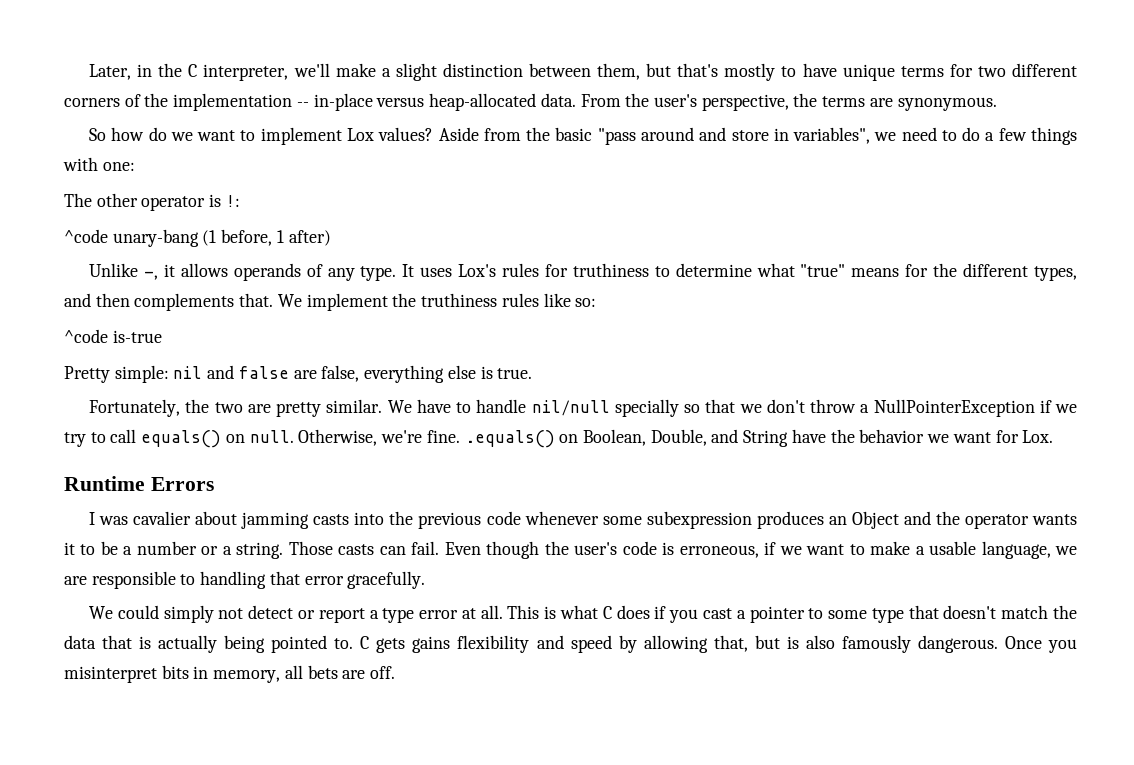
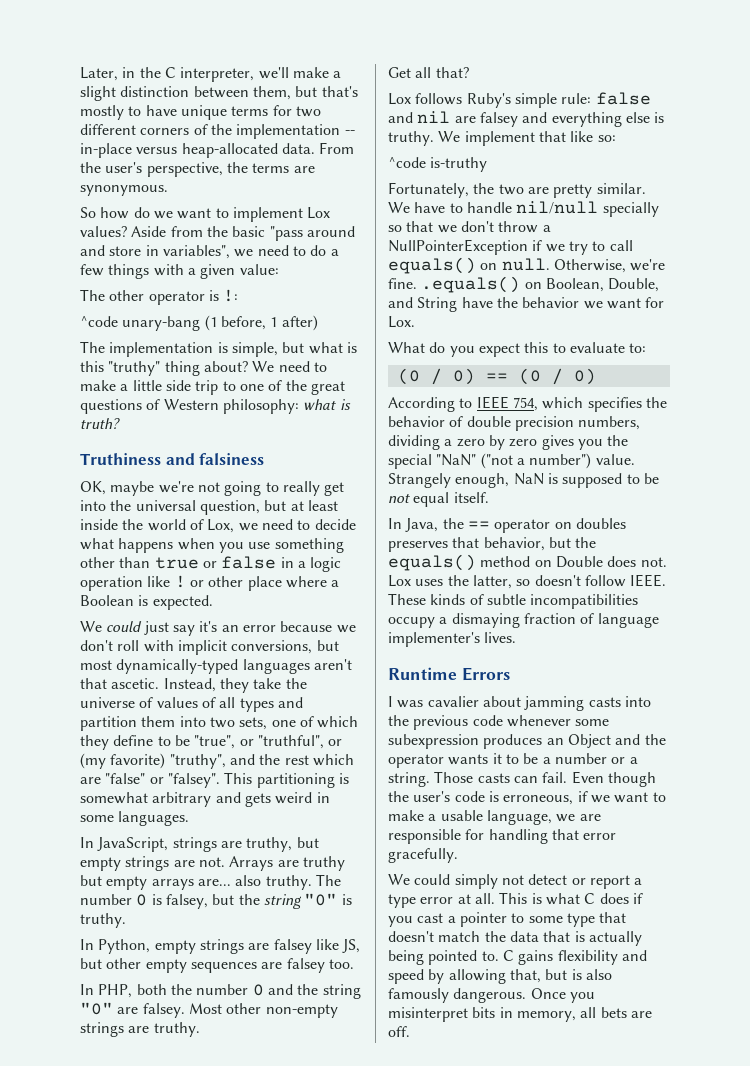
[102,162,135,171] one: -> [187,264,279,279] a given value:
[89,263,1077,281] [64,293,597,311] [64,329,162,343] [64,365,533,383] Unlike -, it allows operands of any type. It uses Lox's rules for truthiness to determine what "true" means for the different types, and then complements that. We implement the truthiness rules like so: // ^code is-true // Pretty simple: nil and false are false, everything else is true. -> [80,341,357,357] [80,361,327,376] [80,380,345,395] [80,399,351,414] [80,418,120,429] [80,453,265,465] [80,481,345,496] [80,500,338,515] [80,519,356,533] [80,538,344,553] [80,556,342,572] [80,575,340,591] [80,595,213,610] [80,621,356,636] [80,640,339,655] [80,659,352,674] [80,678,307,693] [80,697,303,712] [80,716,359,731] [80,735,343,750] [80,753,354,769] [80,772,349,788] [80,792,330,807] [80,811,190,826] [80,837,319,852] [80,856,345,871] [80,874,341,890] [80,893,352,909] [80,913,126,928] [80,939,361,954] [80,958,354,973] [80,984,361,999] [80,1002,338,1018] [80,1022,200,1037] [388,67,469,78] [388,92,651,108] [388,111,665,127] [388,131,616,146] [388,157,488,172] The implementation is simple, but what is this "truthy" thing about? We need to make a little side trip to one of the great questions of Western philosophy: what is truth? // Truthiness and falsiness // OK, maybe we're not going to really get into the universal question, but at least inside the world of Lox, we need to decide what happens when you use something other than true or false in a logic operation like ! or other place where a Boolean is expected. // We could just say it's an error because we don't roll with implicit conversions, but most dynamically-typed languages aren't that ascetic. Instead, they take the universe of values of all types and partition them into two sets, one of which they define to be "true", or "truthful", or (my favorite) "truthy", and the rest which are "false" or "falsey". This partitioning is somewhat arbitrary and gets weird in some languages. // In JavaScript, strings are truthy, but empty strings are not. Arrays are truthy but empty arrays are... also truthy. The number 0 is falsey, but the string "0" is truthy. // In Python, empty strings are falsey like JS, but other empty sequences are falsey too. // In PHP, both the number 0 and the string "0" are falsey. Most other non-empty strings are truthy. // Get all that? // Lox follows Ruby's simple rule: false and nil are falsey and everything else is truthy. We implement that like so: // ^code is-truthy
(1054, 436) none -> [388,342,647,357] [397,368,596,385] [388,396,667,412] [388,416,641,431] [388,435,629,450] [388,453,635,469] [388,473,659,488] [388,492,489,507] [388,518,626,533] [388,537,597,552] [388,554,667,571] [388,574,667,589] [388,593,639,609] [388,613,659,628] [388,632,517,647] // What do you expect this to evaluate to: // (0 / 0) == (0 / 0) // According to IEEE 754, which specifies the behavior of double precision numbers, dividing a zero by zero gives you the special "NaN" ("not a number") value. Strangely enough, NaN is supposed to be not equal itself. // In Java, the == operator on doubles preserves that behavior, but the equals() method on Double does not. Lox uses the latter, so doesn't follow IEEE. These kinds of subtle incompatibilities occupy a dismaying fraction of language implementer's lives.
[180,574,196,585] to -> [465,829,485,840] for
[376,638,406,653] gets -> (514, 955) none

